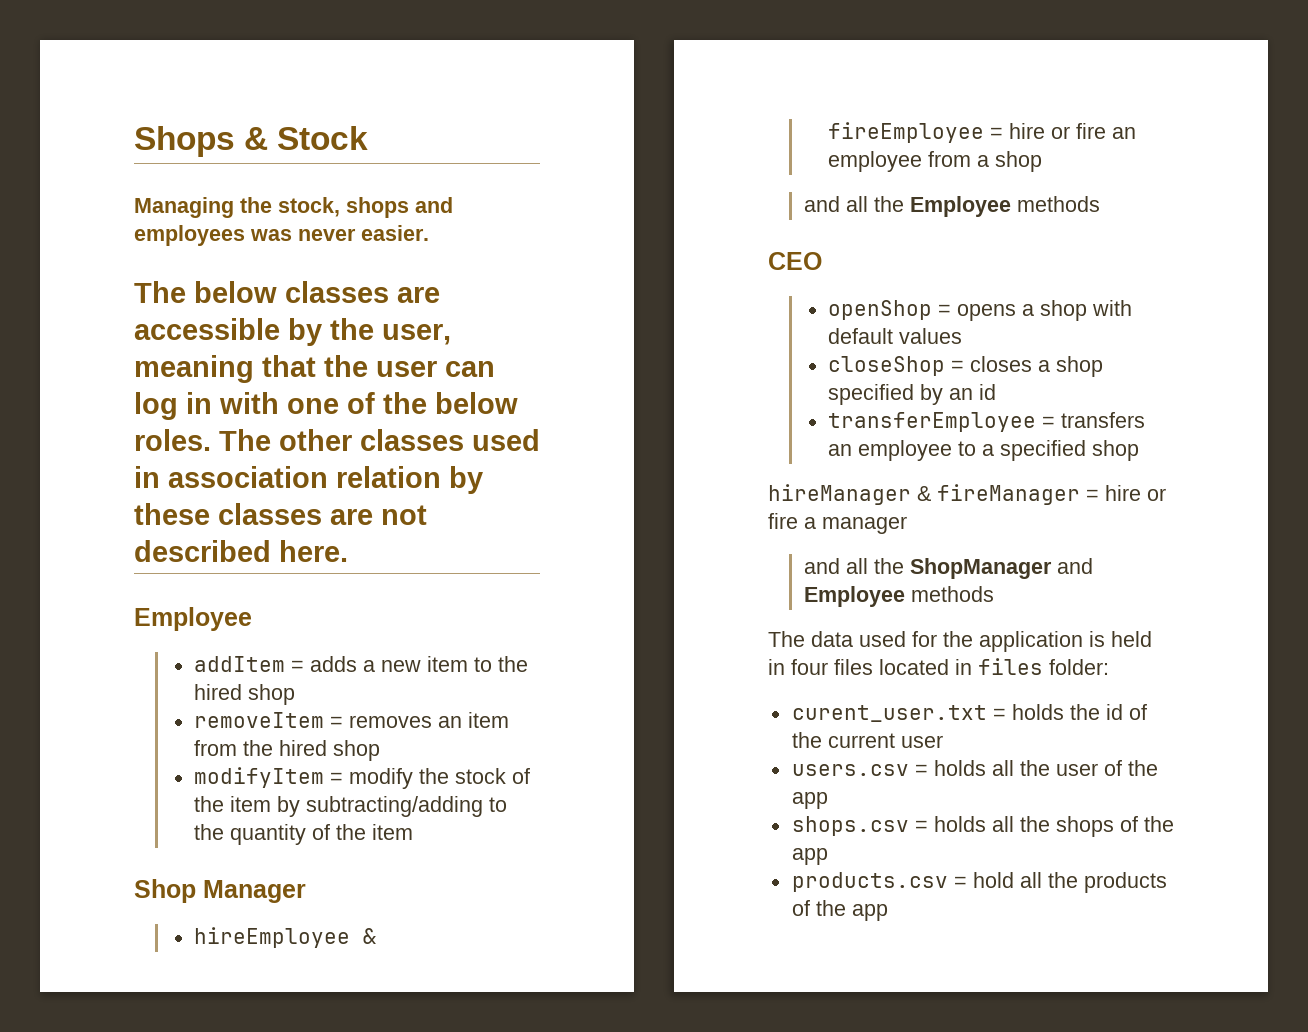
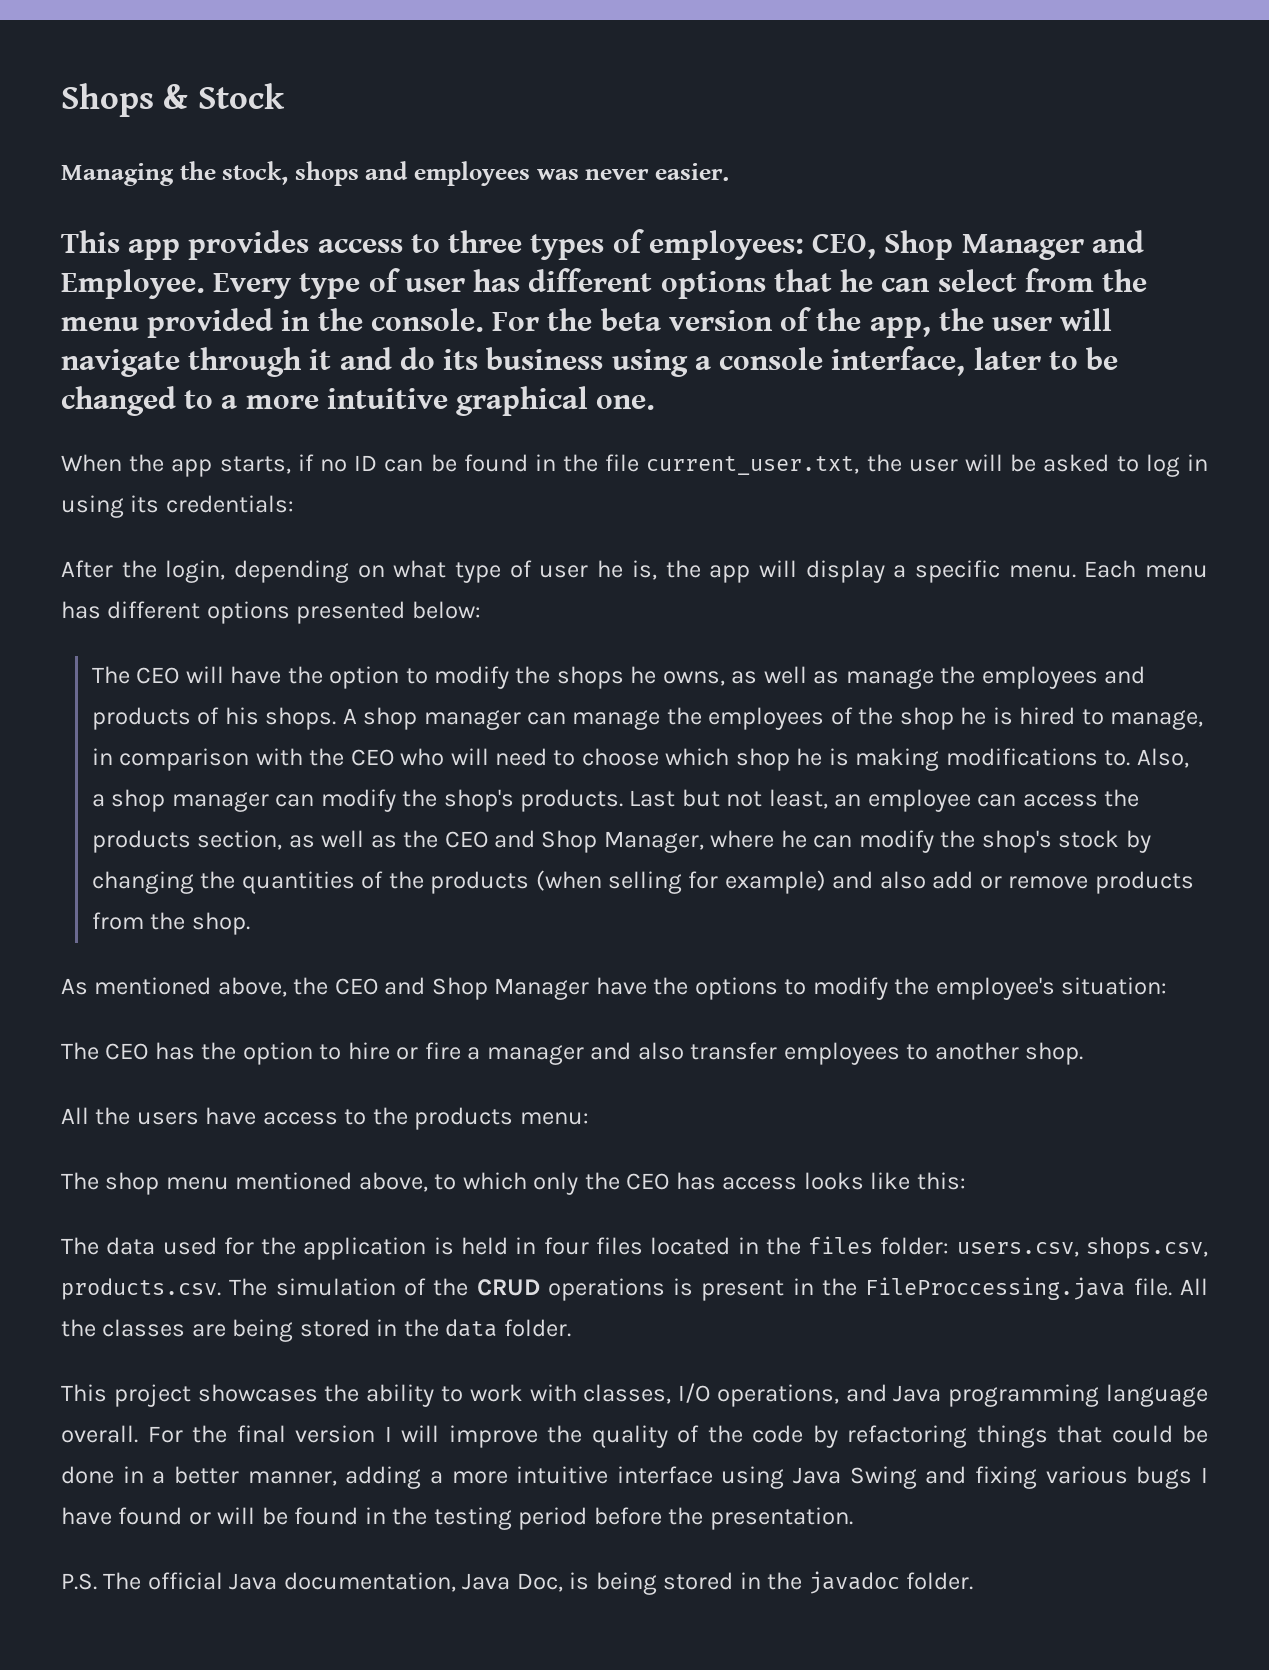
[134,281,440,303] [134,318,451,346] [134,355,495,383] [134,392,518,420] [134,429,540,451] [134,466,483,494] [134,503,427,525] [134,540,348,562] [134,607,252,631] [193,656,528,672] [193,684,295,705] [193,712,509,728] [193,740,380,761] [193,767,530,789] [193,796,507,817] [193,824,413,845] [134,879,306,903] [193,927,376,948] [827,122,1136,143] [827,151,1042,172] [804,196,1101,217] [768,252,822,270] [827,300,1132,321] [827,328,962,344] [827,356,1103,377] [827,384,996,405] [827,412,1145,432] [827,440,1139,461] [768,484,1099,505] The below classes are accessible by the user, meaning that the user can log in with one of the below roles. The other classes used in association relation by these classes are not described here. // Employee // addItem = adds a new item to the hired shop // removeItem = removes an item from the hired shop // modifyItem = modify the stock of the item by subtracting/adding to the quantity of the item // Shop Manager // hireEmployee & fireEmployee = hire or fire an employee from a shop // and all the Employee methods // CEO // openShop = opens a shop with default values // closeShop = closes a shop specified by an id // transferEmployee = transfers an employee to a specified shop // hireManager & fireManager = -> [61,229,1144,260] [61,268,1148,299] [61,307,1113,338] [61,346,1119,377] [61,386,656,416] [61,454,1208,477] [61,495,294,518] [61,560,1209,583] [61,601,481,624] [91,666,1146,689] [91,707,1204,730] [91,748,1189,771] [91,789,1140,812] [91,830,1151,853] [91,870,1194,894] [91,912,250,935] [61,977,1168,1000] [61,1042,342,1065] This app provides access to three types of employees: CEO, Shop Manager and Employee. Every type of user has different options that he can select from the menu provided in the console. For the beta version of the app, the user will navigate through it and do its business using a console interface, later to be changed to a more intuitive graphical one. // When the app starts, if no ID can be found in the file current_user.txt, the user will be asked to log in using its credentials: // After the login, depending on what type of user he is, the app will display a specific menu. Each menu has different options presented below: // The CEO will have the option to modify the shops he owns, as well as manage the employees and products of his shops. A shop manager can manage the employees of the shop he is hired to manage, in comparison with the CEO who will need to choose which shop he is making modifications to. Also, a shop manager can modify the shop's products. Last but not least, an employee can access the products section, as well as the CEO and Shop Manager, where he can modify the shop's stock by changing the quantities of the products (when selling for example) and also add or remove products from the shop. // As mentioned above, the CEO and Shop Manager have the options to modify the employee's situation: // The CEO has the option to
[804,558,1094,579] [804,586,995,607] // and all the ShopManager and Employee methods -> [590,1042,1084,1065] [61,1107,589,1130] [61,1172,966,1195] and also transfer employees to another shop. // All the users have access to the products menu: // The shop menu mentioned above, to which only the CEO has access looks like this:
(972, 667) none -> [765,1237,801,1255] the
[791,704,1147,722] [791,732,943,748] [791,760,1158,776] [791,792,828,809] [791,816,1174,837] [791,848,828,865] [791,872,1167,893] [791,900,888,921] // curent_user.txt = holds the id of the current user // users.csv = holds all the user of the app // shops.csv = holds all the shops of the app // products.csv = hold all the products of the app -> [956,1237,1208,1259] [61,1277,1208,1301] [61,1319,571,1342] [61,1383,1209,1407] [61,1425,1208,1448] [61,1466,1208,1489] [61,1507,853,1530] [61,1571,974,1595] users.csv, shops.csv, products.csv. The simulation of the CRUD operations is present in the FileProccessing.java file. All the classes are being stored in the data folder. // This project showcases the ability to work with classes, I/O operations, and Java programming language overall. For the final version I will improve the quality of the code by refactoring things that could be done in a better manner, adding a more intuitive interface using Java Swing and fixing various bugs I have found or will be found in the testing period before the presentation. // P.S. The official Java documentation, Java Doc, is being stored in the javadoc folder.

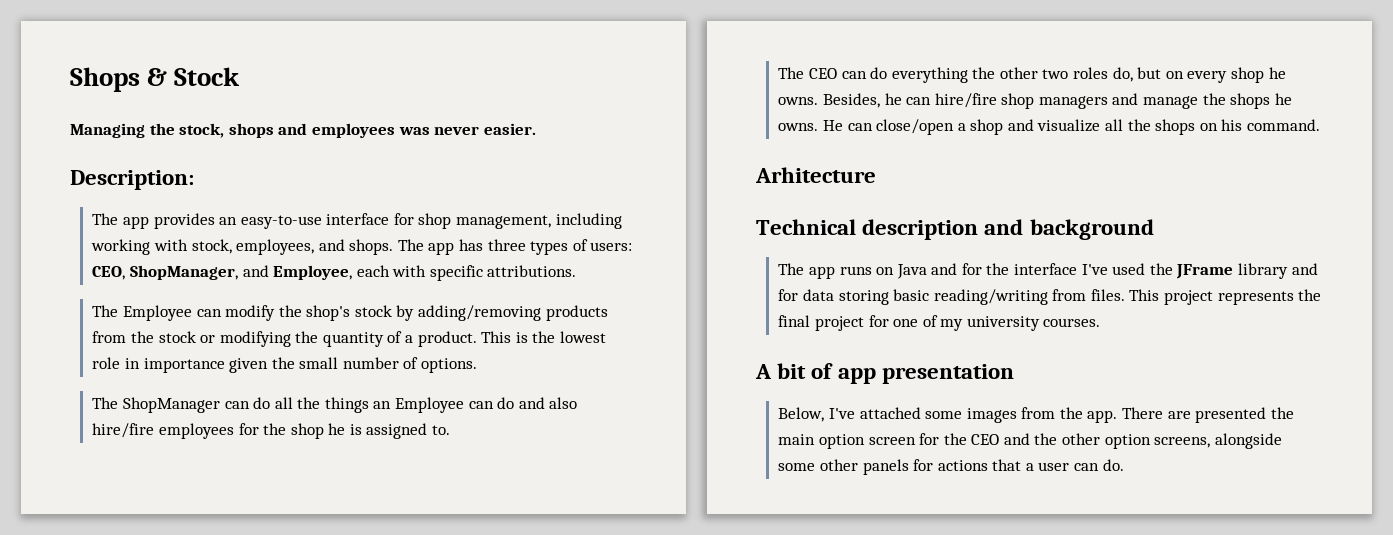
[61,229,1144,260] [61,268,1148,299] [61,307,1113,338] [61,346,1119,377] [61,386,656,416] [61,454,1208,477] [61,495,294,518] [61,560,1209,583] [61,601,481,624] [91,666,1146,689] [91,707,1204,730] [91,748,1189,771] [91,789,1140,812] [91,830,807,853] This app provides access to three types of employees: CEO, Shop Manager and Employee. Every type of user has different options that he can select from the menu provided in the console. For the beta version of the app, the user will navigate through it and do its business using a console interface, later to be changed to a more intuitive graphical one. // When the app starts, if no ID can be found in the file current_user.txt, the user will be asked to log in using its credentials: // After the login, depending on what type of user he is, the app will display a specific menu. Each menu has different options presented below: // The CEO will have the option to modify the shops he owns, as well as manage the employees and products of his shops. A shop manager can manage the employees of the shop he is hired to manage, in comparison with the CEO who will need to choose which shop he is making modifications to. Also, a shop manager can modify the shop's products. Last but not least, an employee can access the products section, as well as the CEO and Shop Manager, where he -> [70,170,194,190] [92,213,622,229] [91,239,633,255] [92,265,577,281] [92,305,192,321] Description: // The app provides an easy-to-use interface for shop management, including working with stock, employees, and shops. The app has three types of users: CEO, ShopManager, and Employee, each with specific attributions. // The Employee
[91,870,1194,894] [91,912,250,935] [61,977,1168,1000] [61,1042,1084,1065] [61,1107,589,1130] [61,1172,966,1195] [61,1236,1208,1260] [61,1277,1208,1301] [61,1319,571,1342] [61,1383,1209,1407] [61,1425,1208,1448] [61,1466,1208,1489] [61,1507,853,1530] [61,1571,974,1595] changing the quantities of the products (when selling for example) and also add or remove products from the shop. // As mentioned above, the CEO and Shop Manager have the options to modify the employee's situation: // The CEO has the option to hire or fire a manager and also transfer employees to another shop. // All the users have access to the products menu: // The shop menu mentioned above, to which only the CEO has access looks like this: // The data used for the application is held in four files located in the files folder: users.csv, shops.csv, products.csv. The simulation of the CRUD operations is present in the FileProccessing.java file. All the classes are being stored in the data folder. // This project showcases the ability to work with classes, I/O operations, and Java programming language overall. For the final version I will improve the quality of the code by refactoring things that could be done in a better manner, adding a more intuitive interface using Java Swing and fixing various bugs I have found or will be found in the testing period before the presentation. // P.S. The official Java documentation, Java Doc, is being stored in the javadoc folder. -> [418,305,608,321] [92,331,607,347] [92,357,478,373] [92,397,578,413] [92,423,451,439] [778,67,1286,83] [778,93,1292,109] [778,119,1321,135] [755,167,876,183] [756,219,1154,240] [778,263,1318,279] [778,289,1322,305] [778,315,1101,331] [755,363,1014,384] [778,407,1294,423] [778,433,1282,449] [778,459,1124,475] adding/removing products from the stock or modifying the quantity of a product. This is the lowest role in importance given the small number of options. // The ShopManager can do all the things an Employee can do and also hire/fire employees for the shop he is assigned to. // The CEO can do everything the other two roles do, but on every shop he owns. Besides, he can hire/fire shop managers and manage the shops he owns. He can close/open a shop and visualize all the shops on his command. // Arhitecture // Technical description and background // The app runs on Java and for the interface I've used the JFrame library and for data storing basic reading/writing from files. This project represents the final project for one of my university courses. // A bit of app presentation // Below, I've attached some images from the app. There are presented the main option screen for the CEO and the other option screens, alongside some other panels for actions that a user can do.

